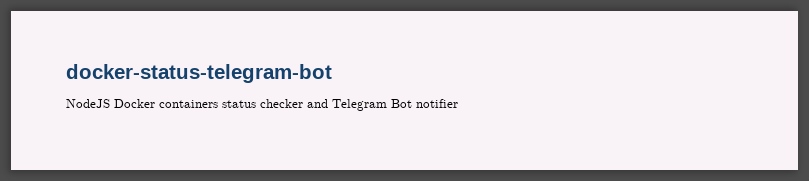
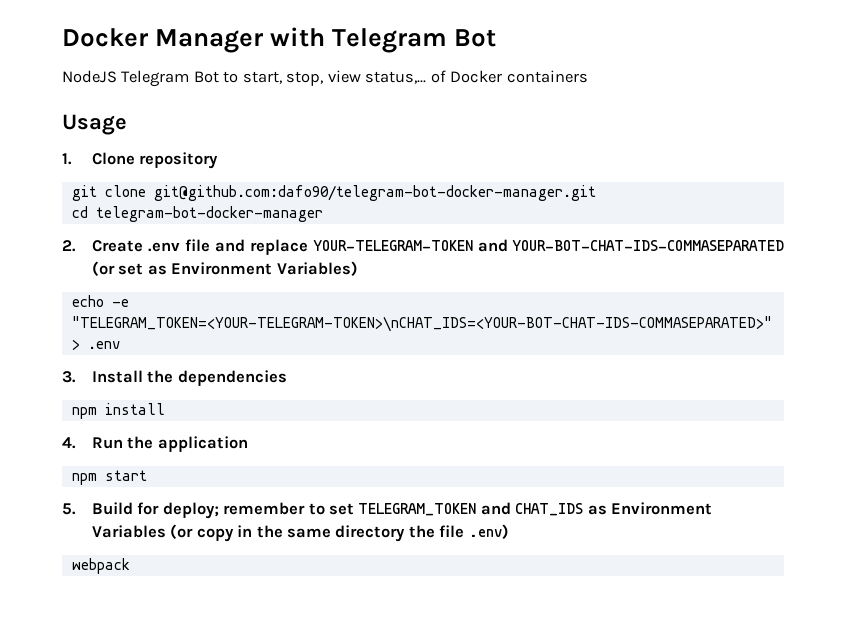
[66,64,332,83] [66,99,458,111] docker-status-telegram-bot // NodeJS Docker containers status checker and Telegram Bot notifier -> [62,27,497,53] [62,70,588,87] [62,114,127,135] [62,152,219,169] [71,185,596,201] [71,206,323,222] [62,239,785,255] [91,261,358,276] [71,295,129,307] [71,316,772,332] [71,339,120,350] [62,370,287,386] [71,403,165,419] [62,436,248,452] [71,470,147,485] [62,502,713,519] [91,524,509,542] [71,558,130,574] Docker Manager with Telegram Bot // NodeJS Telegram Bot to start, stop, view status,... of Docker containers // Usage // 1. Clone repository // git clone git@github.com:dafo90/telegram-bot-docker-manager.git // cd telegram-bot-docker-manager // 2. Create .env file and replace YOUR-TELEGRAM-TOKEN and YOUR-BOT-CHAT-IDS-COMMASEPARATED (or set as Environment Variables) // echo -e "TELEGRAM_TOKEN=<YOUR-TELEGRAM-TOKEN>\nCHAT_IDS=<YOUR-BOT-CHAT-IDS-COMMASEPARATED>" > .env // 3. Install the dependencies // npm install // 4. Run the application // npm start // 5. Build for deploy; remember to set TELEGRAM_TOKEN and CHAT_IDS as Environment Variables (or copy in the same directory the file .env) // webpack

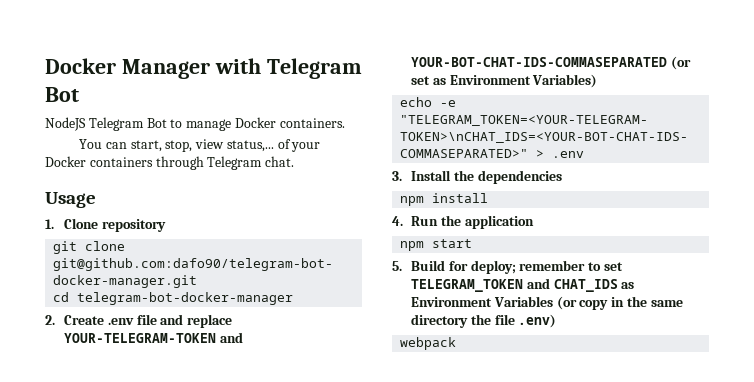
(239, 77) none -> [186,117,345,131] [79,139,127,149] manage Docker containers. // You can
(446, 76) none -> [291,142,321,152] your
(588, 76) none -> [155,156,295,170] through Telegram chat.

